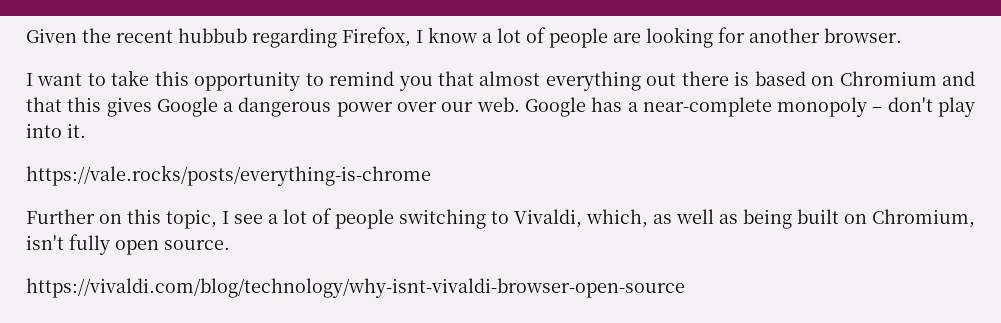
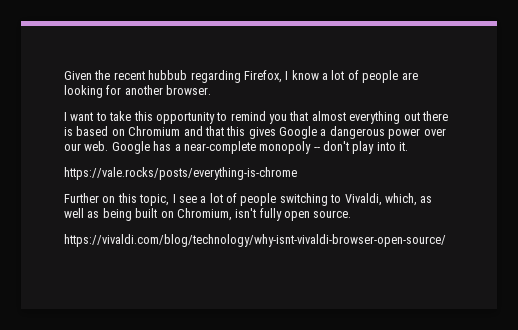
[872,107,883,112] – -> [313,147,320,151] --
[26,278,685,298] https://vivaldi.com/blog/technology/why-isnt-vivaldi-browser-open-source -> [64,234,446,247] https://vivaldi.com/blog/technology/why-isnt-vivaldi-browser-open-source/

